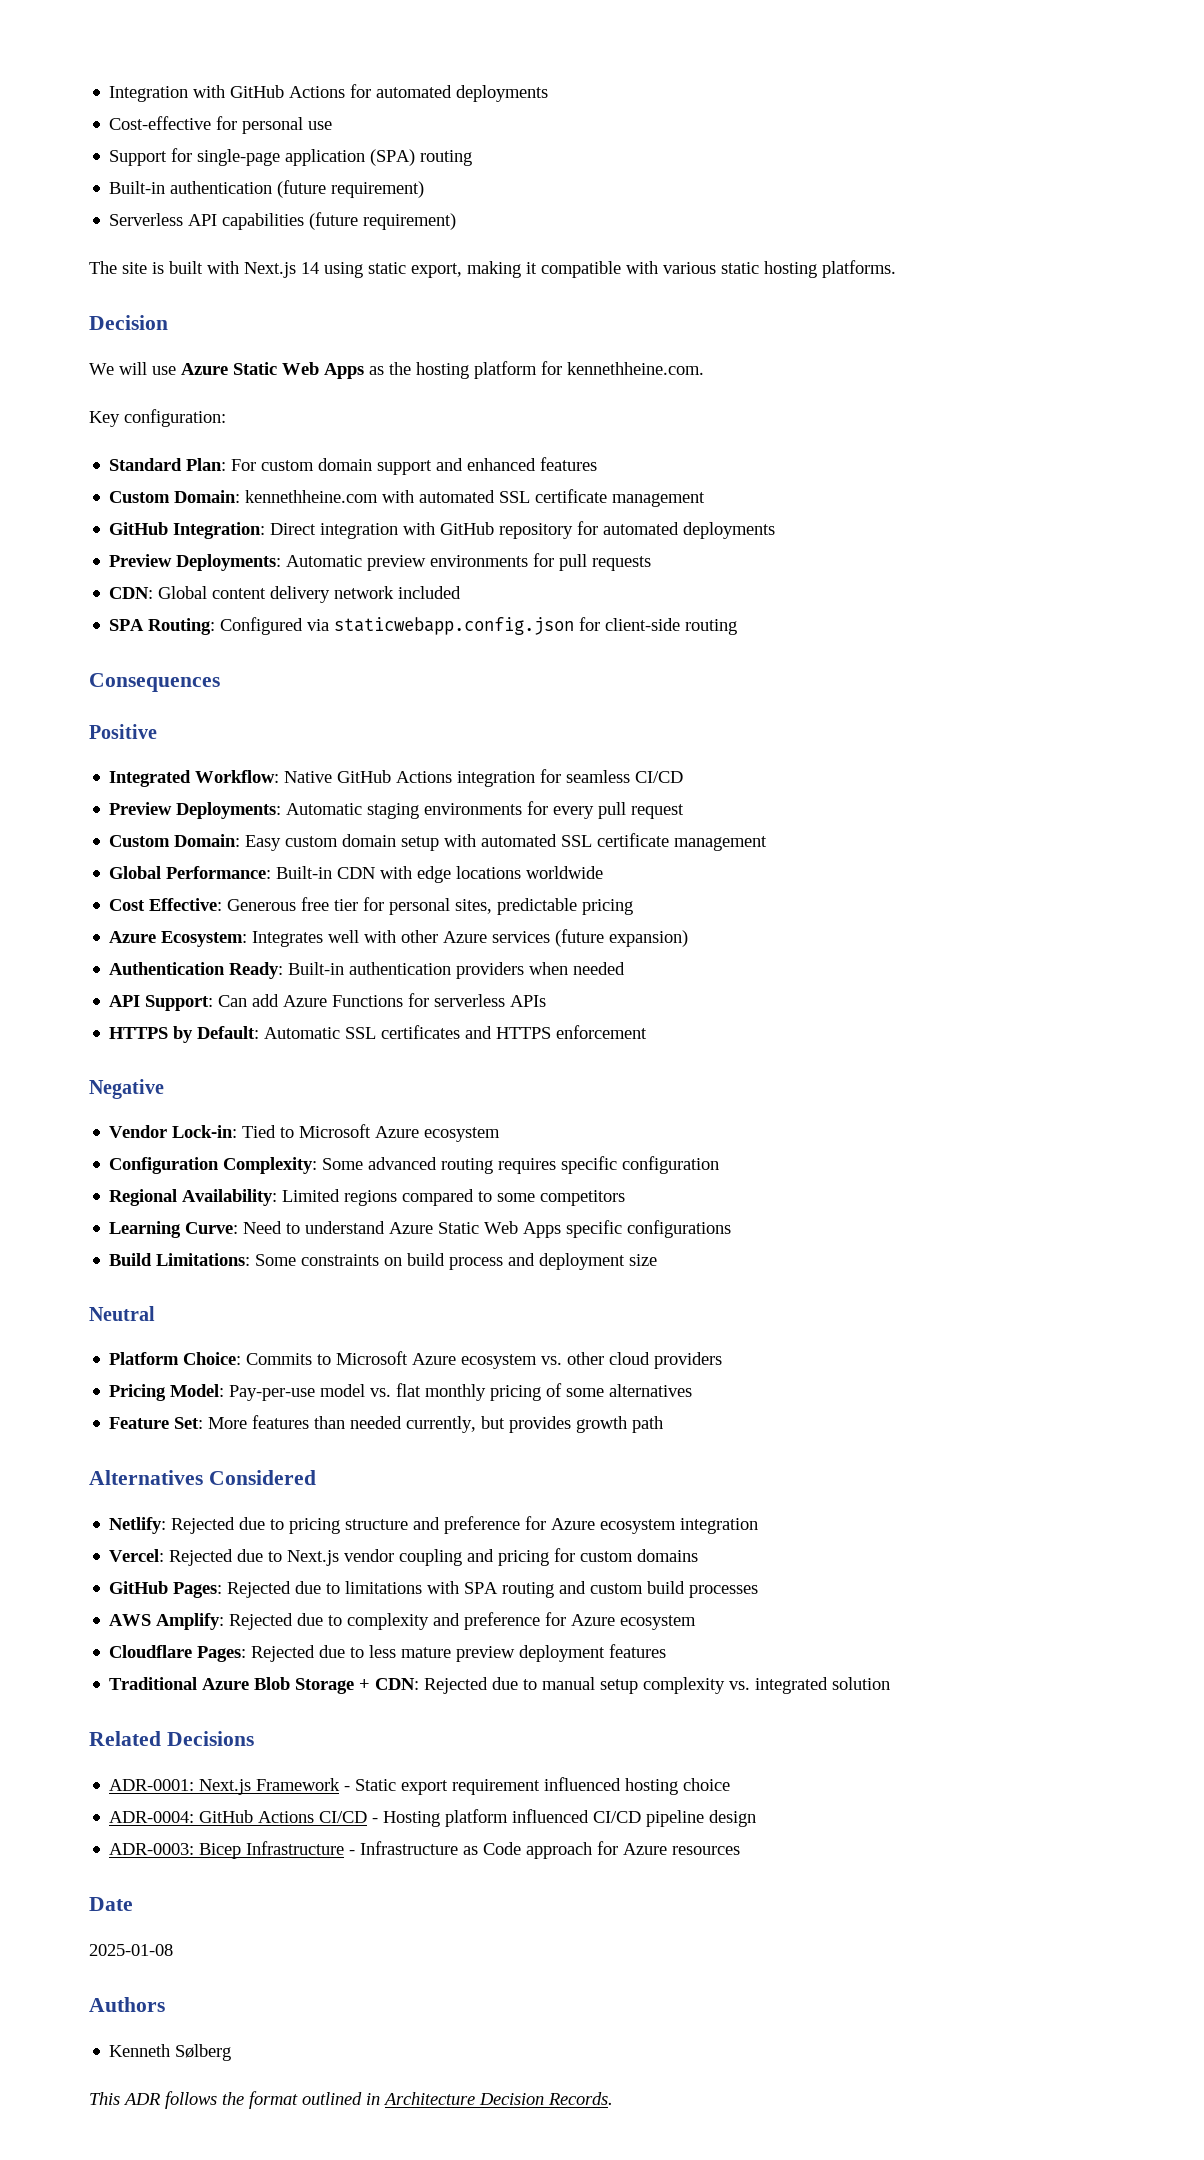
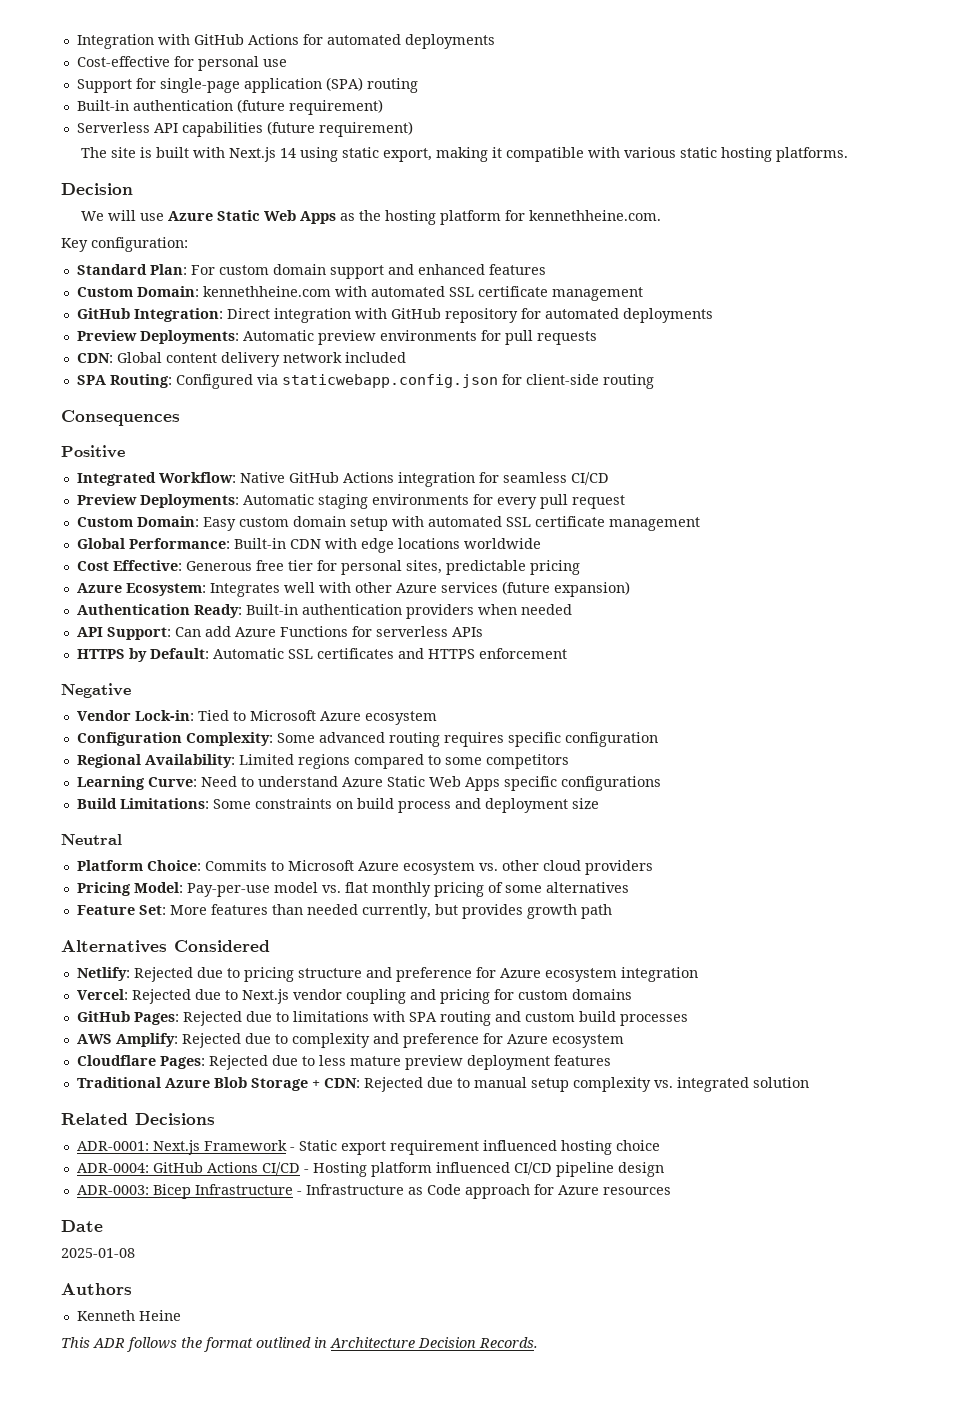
[175,2044,232,2061] Sølberg -> [138,1310,181,1321] Heine

